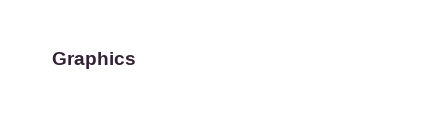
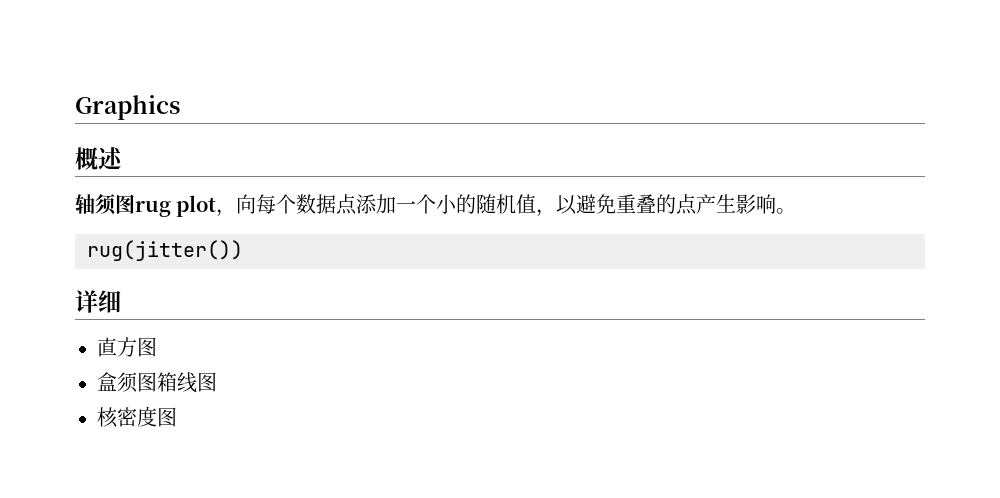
(136, 60) none -> [75,147,123,170] [75,194,797,217] [87,240,243,261] [75,290,121,313] [97,337,157,357] [97,372,217,393] [97,406,177,428] // 概述 // 轴须图rug plot，向每个数据点添加一个小的随机值，以避免重叠的点产生影响。 // rug(jitter()) // 详细 // 直方图 // 盒须图箱线图 // 核密度图

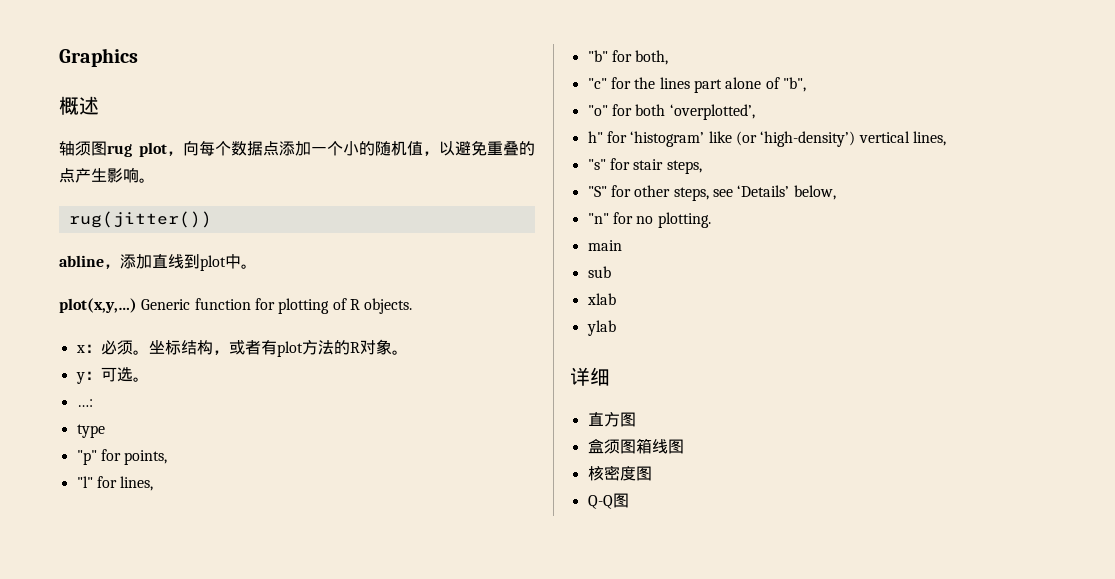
(243, 250) none -> [59,254,257,271] [59,298,413,314] [75,339,408,357] [75,367,149,384] [76,399,93,407] [76,424,105,438] [76,449,168,465] [76,476,154,491] [587,50,669,65] [587,77,806,93] [587,104,755,120] [587,131,946,147] [587,158,702,174] [587,185,836,201] [587,212,711,228] [587,240,622,251] [587,266,611,278] [586,293,616,305] [586,320,616,336] // abline，添加直线到plot中。 // plot(x,y,…) Generic function for plotting of R objects. // x：必须。坐标结构，或者有plot方法的R对象。 // y：可选。 // …: // type // "p" for points, // "l" for lines, // "b" for both, // "c" for the lines part alone of "b", // "o" for both ‘overplotted’, // h" for ‘histogram’ like (or ‘high-density’) vertical lines, // "s" for stair steps, // "S" for other steps, see ‘Details’ below, // "n" for no plotting. // main // sub // xlab // ylab
(177, 417) none -> [587,493,629,509] // Q-Q图

